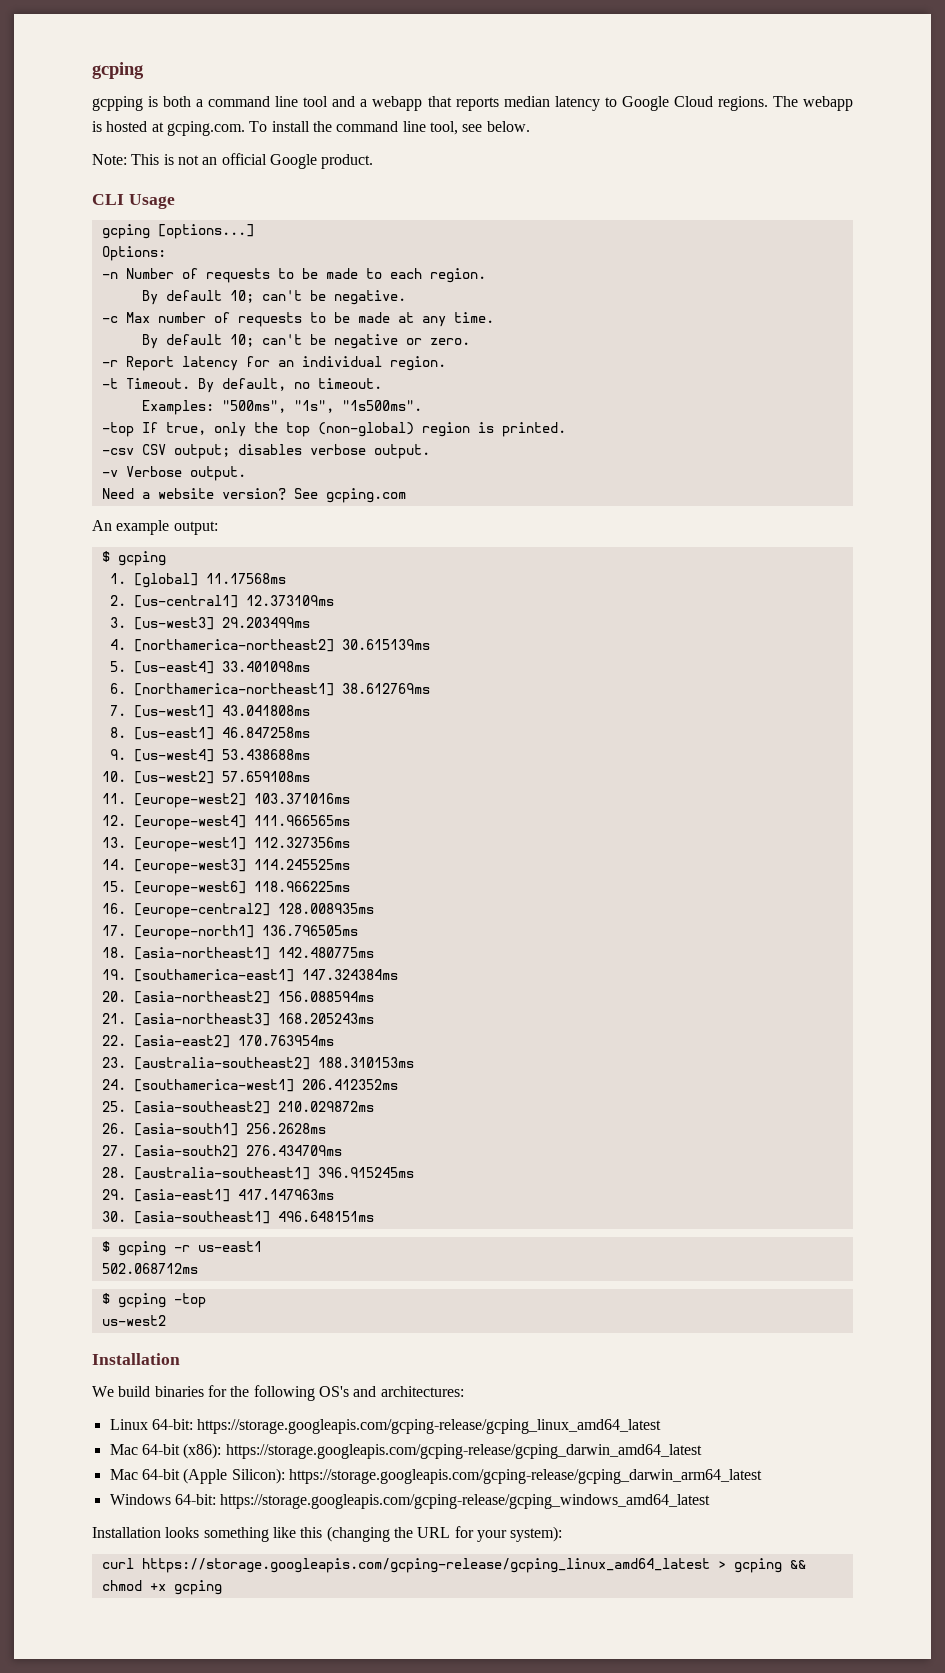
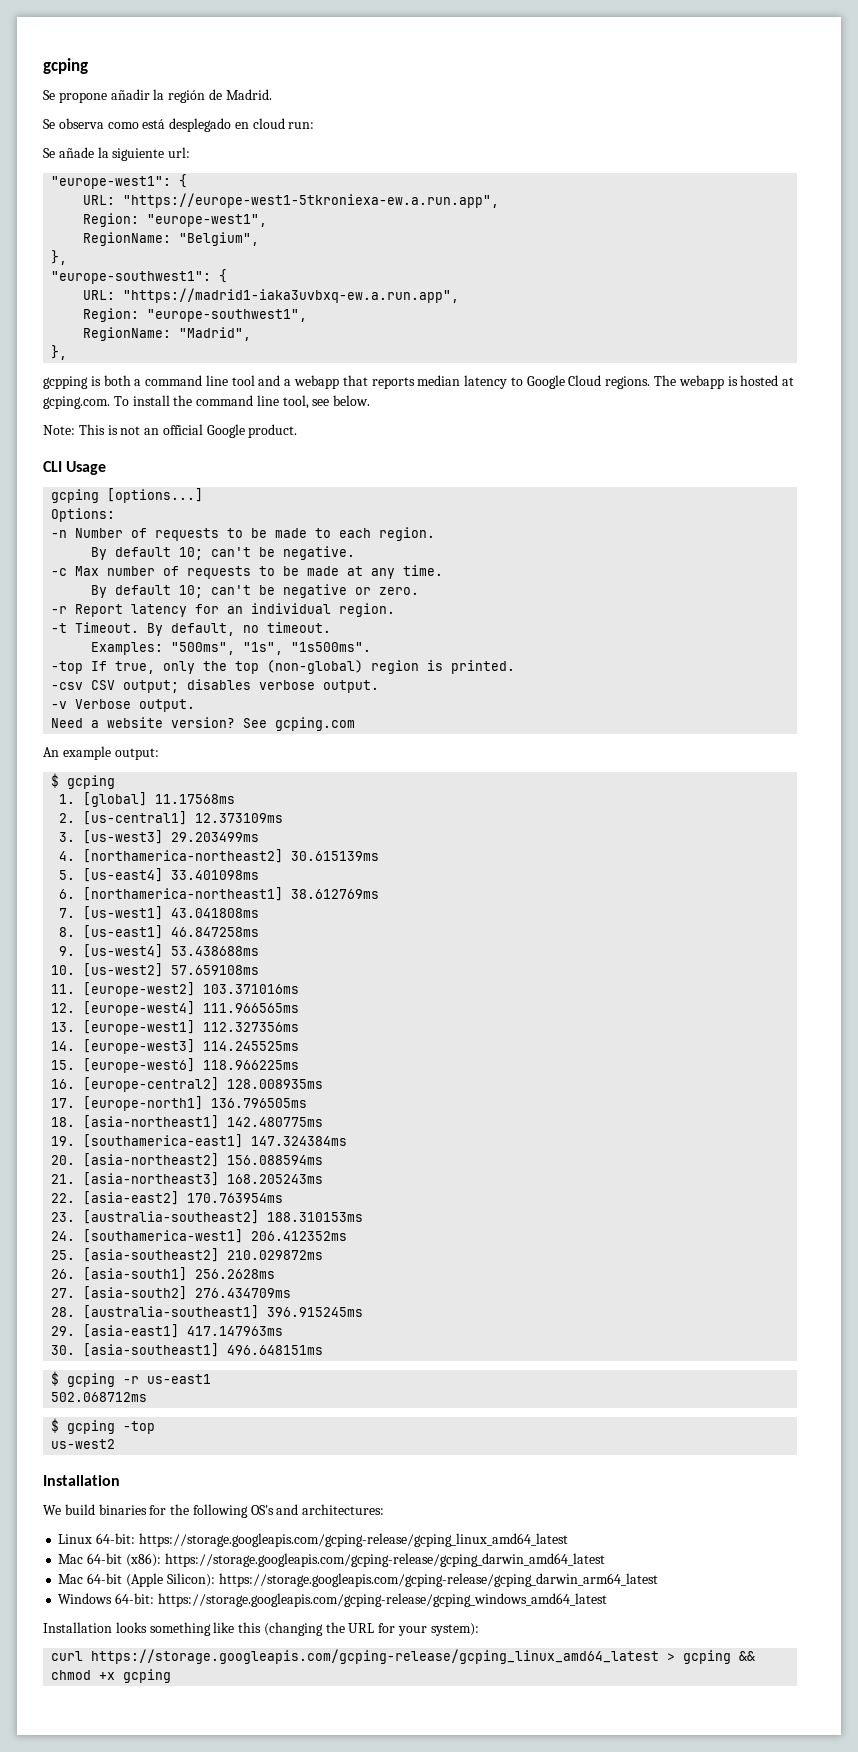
[92,62,144,79] gcping -> [43,58,88,74] [43,89,272,103] [43,118,315,132] [43,147,191,161] [51,174,188,189] [83,193,500,208] [83,213,268,227] [83,232,260,246] [51,250,68,265] [51,269,228,284] [83,288,460,303] [83,308,308,322] [83,327,252,341] [51,345,68,360] gcping // Se propone añadir la región de Madrid. // Se observa como está desplegado en cloud run: // Se añade la siguiente url: // "europe-west1": { // URL: "https://europe-west1-5tkroniexa-ew.a.run.app", // Region: "europe-west1", // RegionName: "Belgium", // }, // "europe-southwest1": { // URL: "https://madrid1-iaka3uvbxq-ew.a.run.app", // Region: "europe-southwest1", // RegionName: "Madrid", // },

